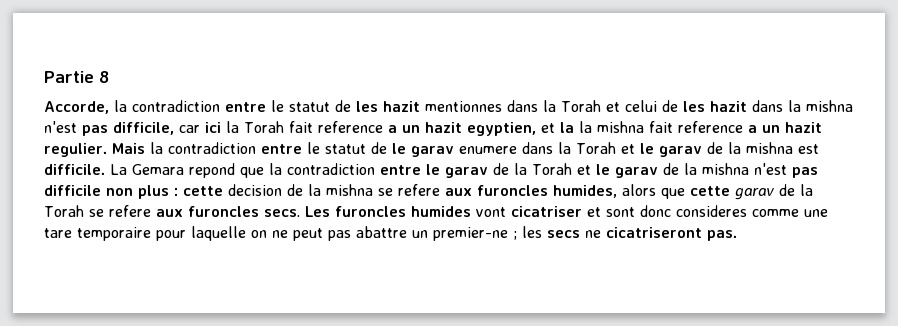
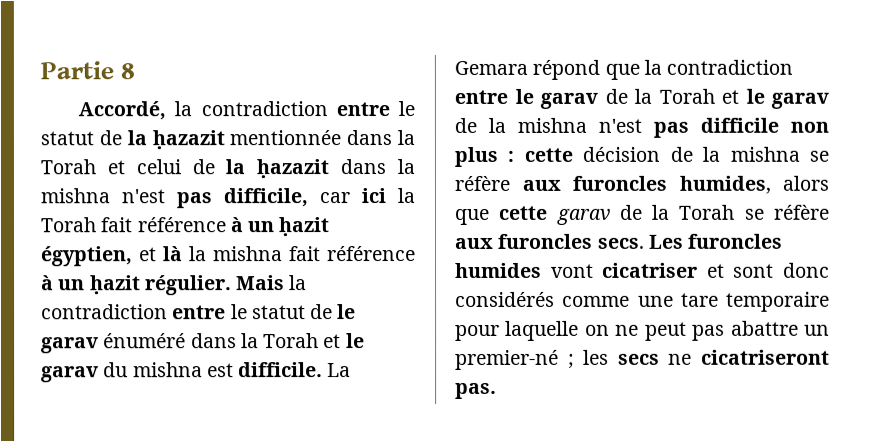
[44,100,502,114] Accorde, la contradiction entre le statut de les hazit mentionnes -> [78,101,415,121] [40,130,342,150] Accordé, la contradiction entre le statut de la ḥazazit mentionnée
[682,101,747,112] les hazit -> [225,159,330,179] la ḥazazit
[317,121,822,136] [44,143,107,157] reference a un hazit egyptien, et la la mishna fait reference a un hazit regulier. -> [136,217,331,237] [41,246,416,267] [41,275,232,296] référence à un ḥazit égyptien, et là la mishna fait référence à un ḥazit régulier.
[459,146,517,154] enumere -> [103,333,187,349] énuméré
[706,142,741,154] de la -> [103,362,129,378] du
[189,163,235,178] repond -> [532,59,601,80] répond
[228,184,282,196] decision -> [582,146,661,162] décision
[398,184,440,196] refere -> [454,175,510,191] réfère
[108,205,151,217] refere -> [773,204,829,220] réfère
[675,205,747,217] consideres -> [455,291,555,307] considérés
[433,227,508,241] premier-ne -> [455,349,559,370] premier-né

